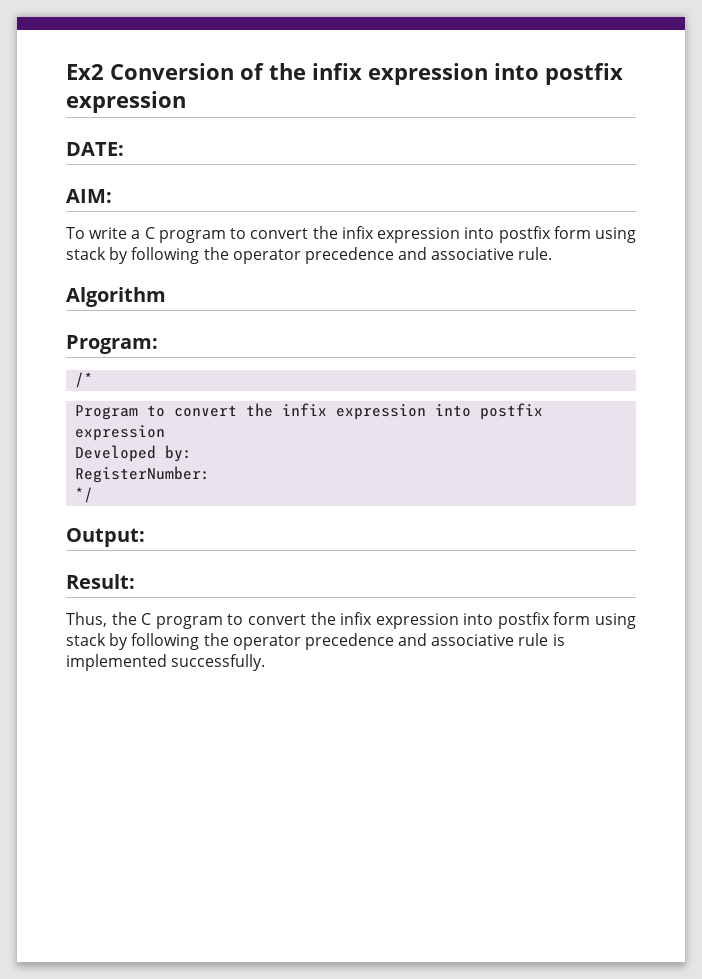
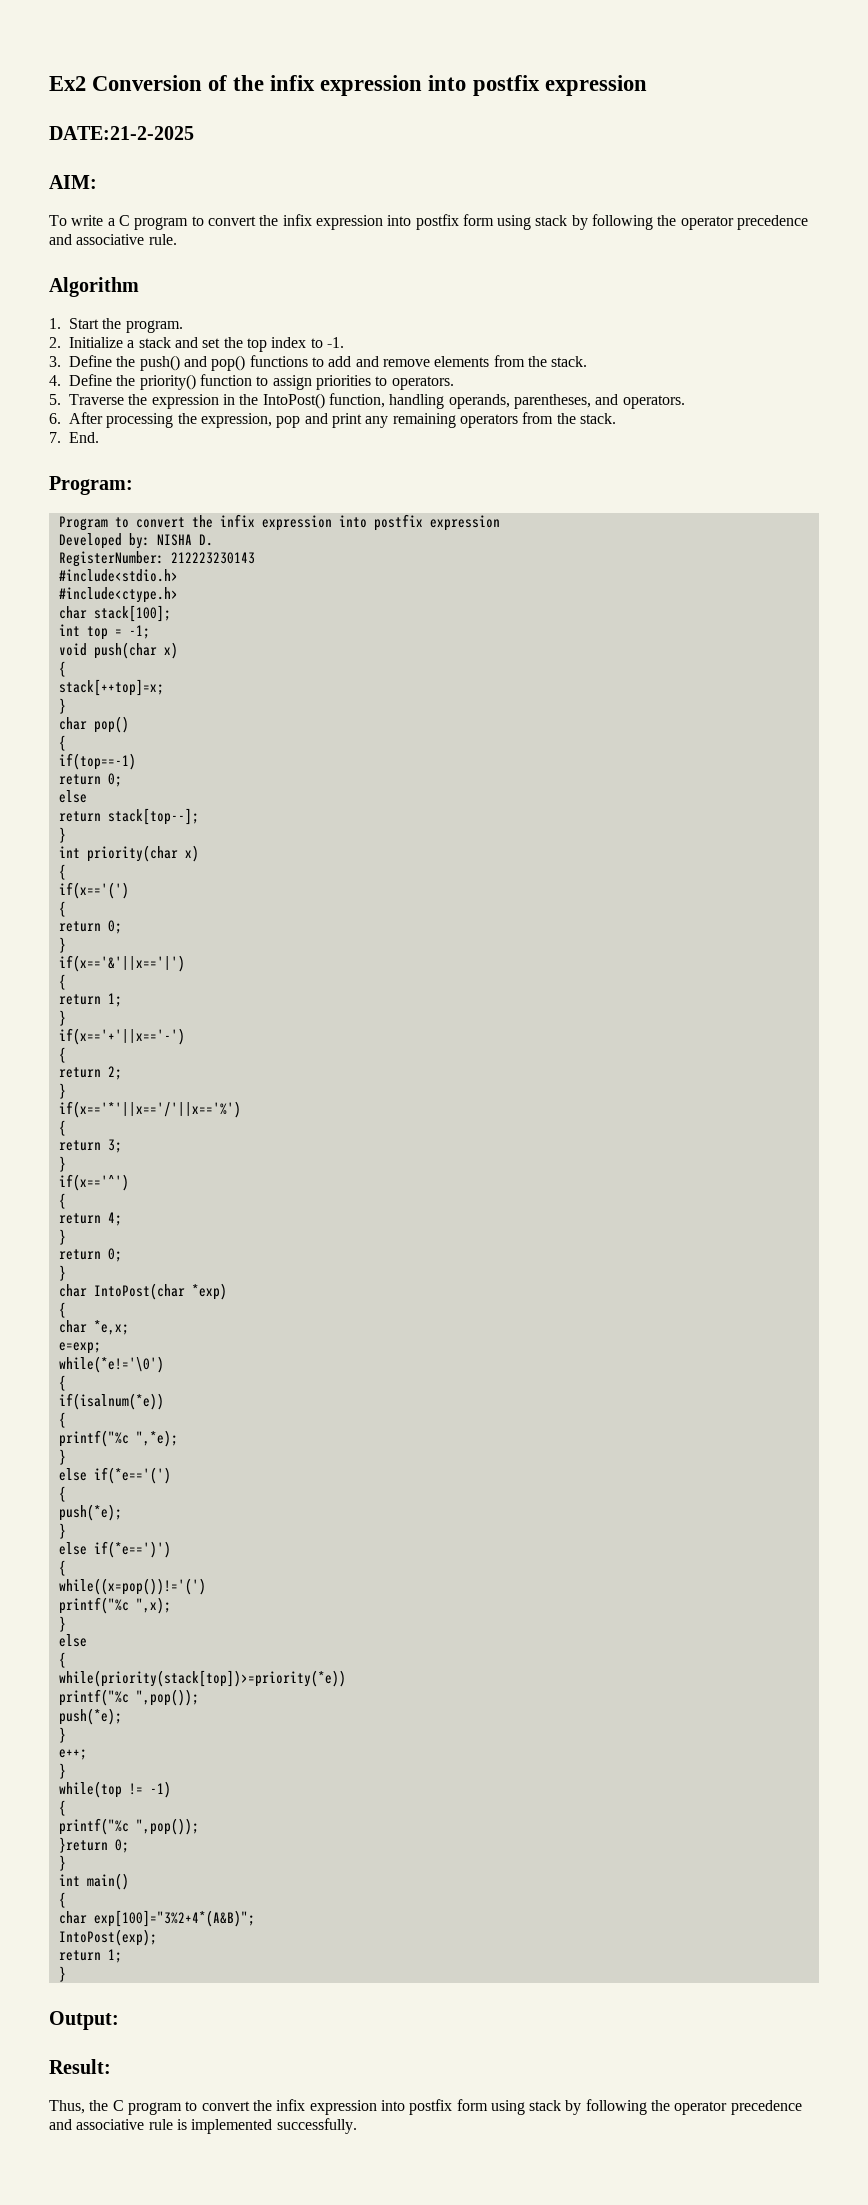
[66,142,124,156] DATE: -> [49,126,194,140] DATE:21-2-2025
(166, 297) none -> [49,318,183,333] [49,337,344,352] [49,355,588,371] [49,374,454,390] [49,393,685,409] [49,412,616,428] [49,432,99,443] // 1. Start the program. // 2. Initialize a stack and set the top index to -1. // 3. Define the push() and pop() functions to add and remove elements from the stack. // 4. Define the priority() function to assign priorities to operators. // 5. Traverse the expression in the IntoPost() function, handling operands, parentheses, and operators. // 6. After processing the expression, pop and print any remaining operators from the stack. // 7. End.
[75,372,94,388] // /* -> (133, 485) none
(193, 453) none -> [156,534,213,546] NISHA D.
[75,487,94,503] // */ -> [170,552,255,564] [58,569,178,582] [58,587,178,603] [58,605,171,622] [58,624,150,640] [58,642,178,659] [58,661,66,677] [58,679,164,696] [58,698,66,714] [58,716,129,733] [58,735,66,751] [58,753,136,770] [58,773,122,787] [58,790,87,803] [58,808,199,825] [58,827,66,843] [58,845,199,862] [58,864,66,880] [58,882,129,899] [58,901,66,917] [58,920,122,934] [58,937,66,953] [58,955,185,972] [58,974,66,990] [58,993,122,1007] [58,1010,66,1026] [58,1028,185,1045] [58,1047,66,1063] [58,1066,122,1080] [58,1083,66,1099] [58,1101,241,1118] [58,1120,66,1136] [58,1139,122,1153] [58,1156,66,1172] [58,1174,129,1191] [58,1193,66,1209] [58,1212,122,1226] [58,1229,66,1245] [58,1248,122,1262] [58,1265,66,1281] [58,1283,227,1300] [58,1302,66,1318] [58,1320,129,1335] [58,1342,101,1354] [58,1356,164,1373] [58,1375,66,1391] [58,1393,164,1410] [58,1412,66,1428] [58,1430,178,1447] [58,1449,66,1465] [58,1467,171,1484] [58,1486,66,1502] [58,1504,122,1521] [58,1523,66,1539] [58,1541,171,1558] [58,1560,66,1576] [58,1578,206,1595] [58,1597,171,1614] [58,1616,66,1632] [58,1634,87,1647] [58,1652,66,1668] [58,1670,346,1687] [58,1689,199,1706] [58,1708,122,1725] [58,1727,66,1743] [58,1749,87,1760] [58,1763,66,1779] [58,1781,171,1798] [58,1800,66,1816] [58,1818,199,1835] [58,1837,129,1853] [58,1855,66,1871] [58,1873,129,1890] [58,1892,66,1908] [58,1910,255,1927] [58,1929,157,1946] [58,1949,122,1963] [58,1966,66,1982] 212223230143 // #include<stdio.h> // #include<ctype.h> // char stack[100]; // int top = -1; // void push(char x) // { // stack[++top]=x; // } // char pop() // { // if(top==-1) // return 0; // else // return stack[top--]; // } // int priority(char x) // { // if(x=='(') // { // return 0; // } // if(x=='&'||x=='|') // { // return 1; // } // if(x=='+'||x=='-') // { // return 2; // } // if(x=='*'||x=='/'||x=='%') // { // return 3; // } // if(x=='^') // { // return 4; // } // return 0; // } // char IntoPost(char *exp) // { // char *e,x; // e=exp; // while(*e!='\0') // { // if(isalnum(*e)) // { // printf("%c ",*e); // } // else if(*e=='(') // { // push(*e); // } // else if(*e==')') // { // while((x=pop())!='(') // printf("%c ",x); // } // else // { // while(priority(stack[top])>=priority(*e)) // printf("%c ",pop()); // push(*e); // } // e++; // } // while(top != -1) // { // printf("%c ",pop()); // }return 0; // } // int main() // { // char exp[100]="3%2+4*(A&B)"; // IntoPost(exp); // return 1; // }

